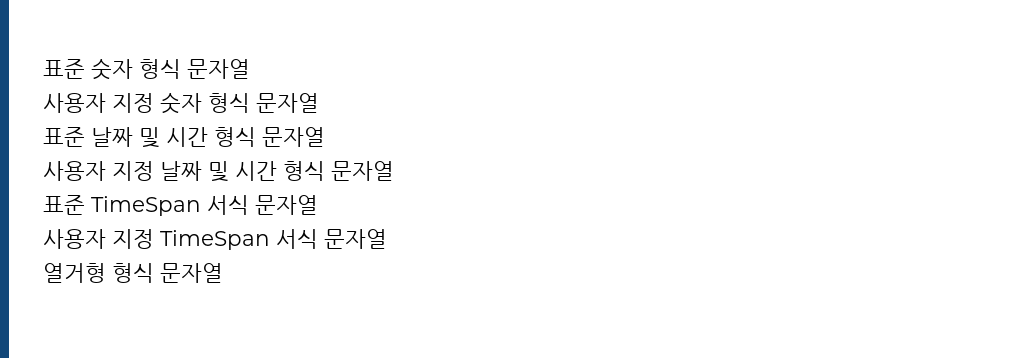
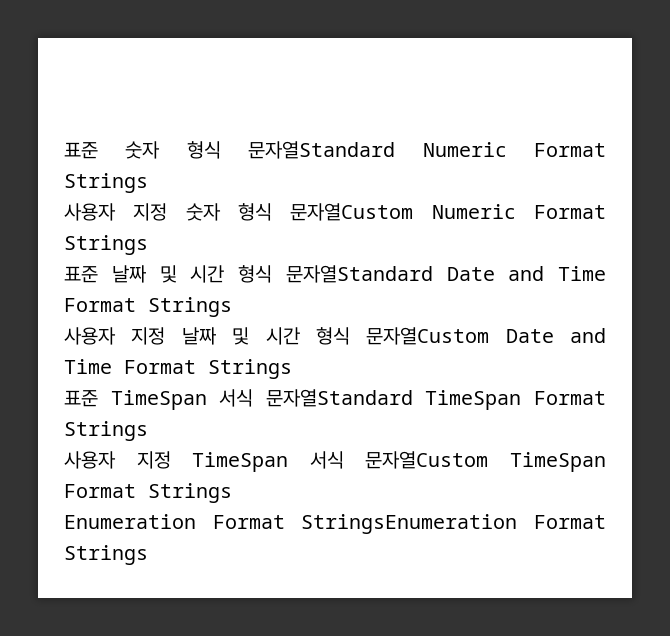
[187,59,250,79] 문자열 -> [248,141,606,159] [64,173,148,193] 문자열Standard Numeric Format Strings
[256,93,319,113] 문자열 -> [290,203,606,221] [64,235,148,255] 문자열Custom Numeric Format Strings
[262,127,325,147] 문자열 -> [285,265,606,283] [64,297,232,317] 문자열Standard Date and Time Format Strings
[331,161,394,181] 문자열 -> [366,327,606,345] [64,359,292,379] 문자열Custom Date and Time Format Strings
[255,195,318,215] 문자열 -> [265,389,606,410] [64,421,148,441] 문자열Standard TimeSpan Format Strings
[324,229,387,249] [43,263,223,283] 문자열 // 열거형 형식 문자열 -> [365,451,606,472] [64,483,232,503] [64,514,606,534] [64,545,148,565] 문자열Custom TimeSpan Format Strings // Enumeration Format StringsEnumeration Format Strings

